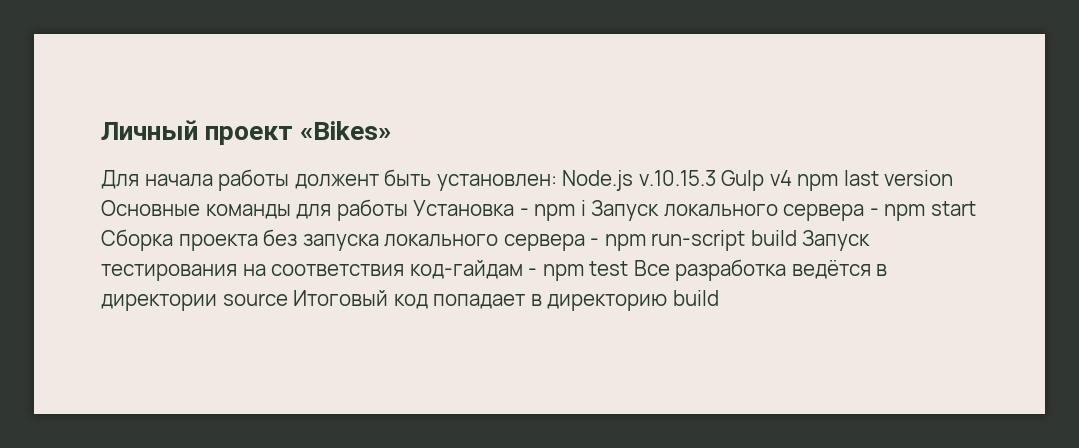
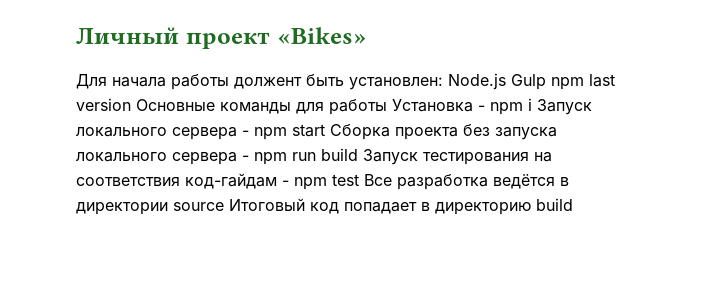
[638,170,792,191] v.10.15.3 Gulp v4 -> [511,74,546,90] Gulp
[651,230,746,251] run-script -> [292,152,316,161] run

